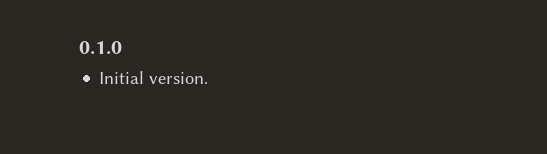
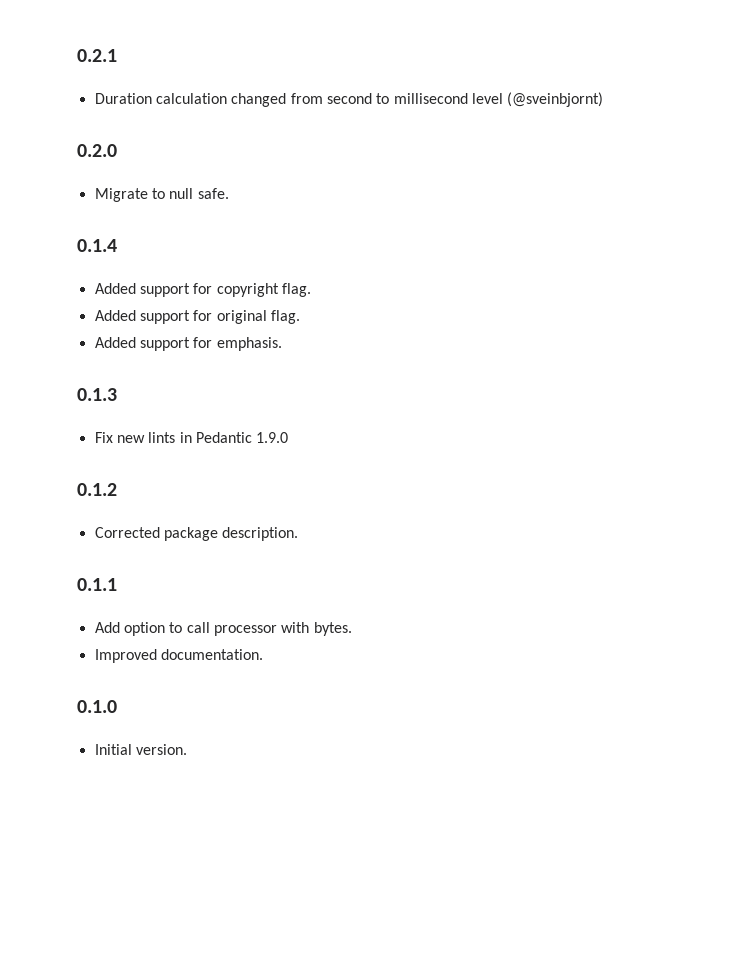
(79, 48) none -> [77,49,117,62] [94,92,604,107] [77,144,117,157] [94,188,229,202] [77,239,117,252] [94,283,311,297] [94,310,300,324] [94,337,282,351] [77,388,117,401] [94,432,289,443] [77,483,117,496] [94,527,299,541] [77,578,117,591] [94,622,352,636] [94,649,263,663] 0.2.1 // Duration calculation changed from second to millisecond level (@sveinbjornt) // 0.2.0 // Migrate to null safe. // 0.1.4 // Added support for copyright flag. // Added support for original flag. // Added support for emphasis. // 0.1.3 // Fix new lints in Pedantic 1.9.0 // 0.1.2 // Corrected package description. // 0.1.1 // Add option to call processor with bytes. // Improved documentation. //

